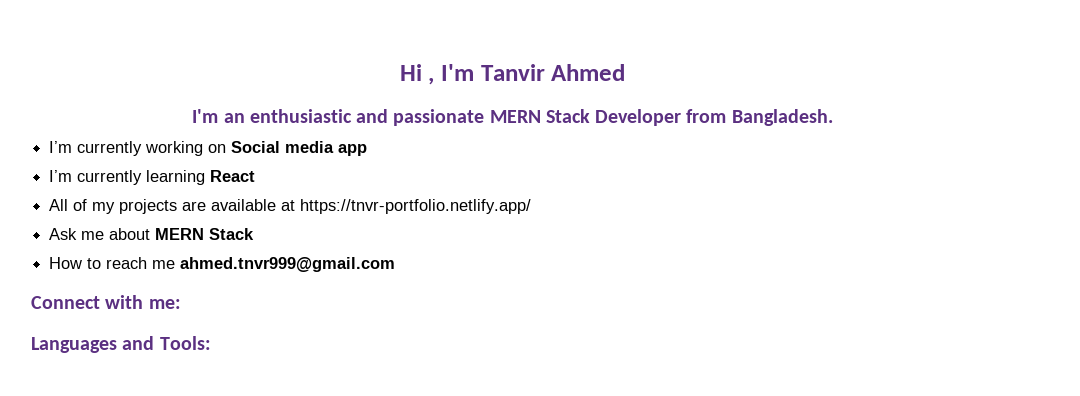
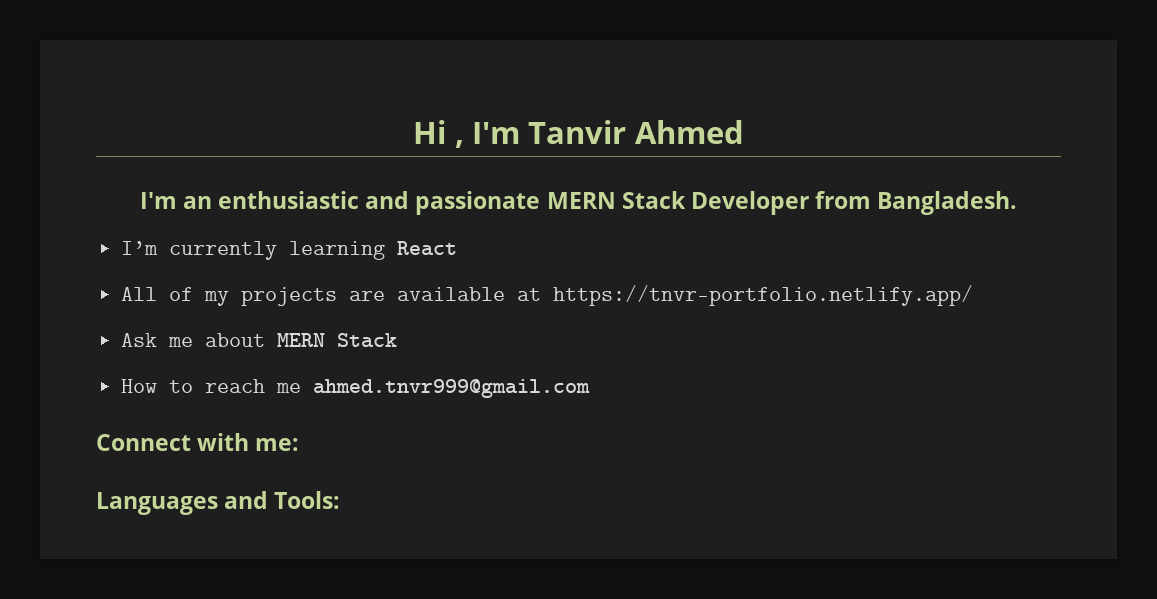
[49,141,368,156] // I’m currently working on Social media app -> (1018, 203) none

